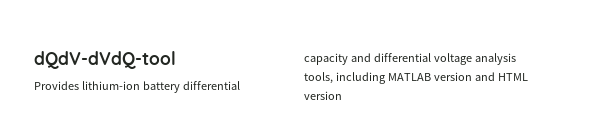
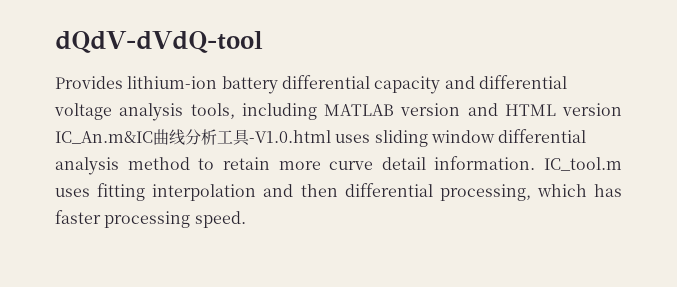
(342, 95) none -> [55,129,587,147] [55,156,622,175] [55,183,622,201] [55,210,246,228] IC_An.m&IC曲线分析工具-V1.0.html uses sliding window differential analysis method to retain more curve detail information. IC_tool.m uses fitting interpolation and then differential processing, which has faster processing speed.

